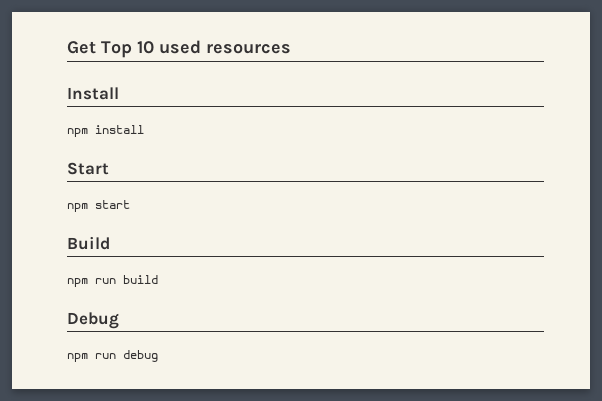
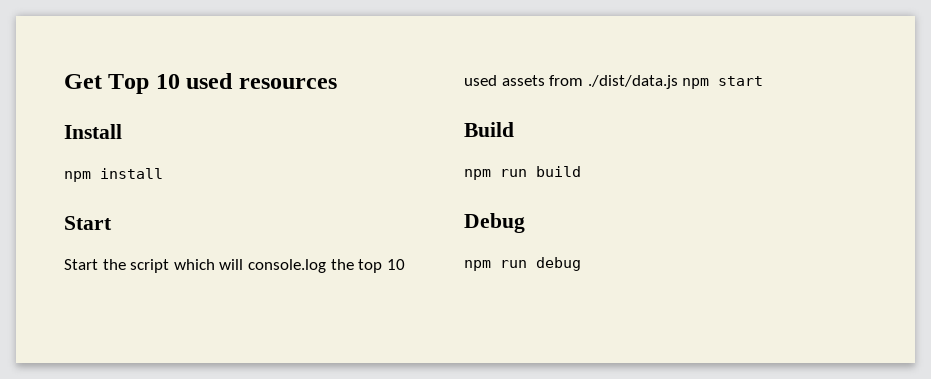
(109, 168) none -> [64,259,405,273] [464,75,678,89] Start the script which will console.log the top 10 used assets from ./dist/data.js

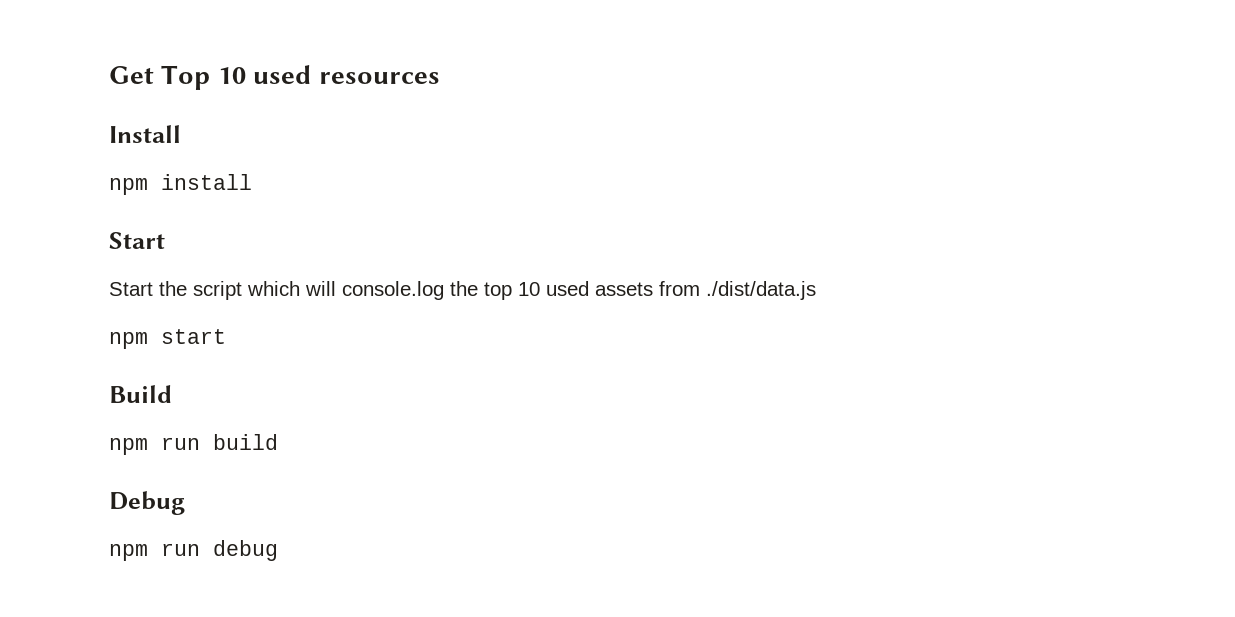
(678, 82) none -> (816, 290) //

